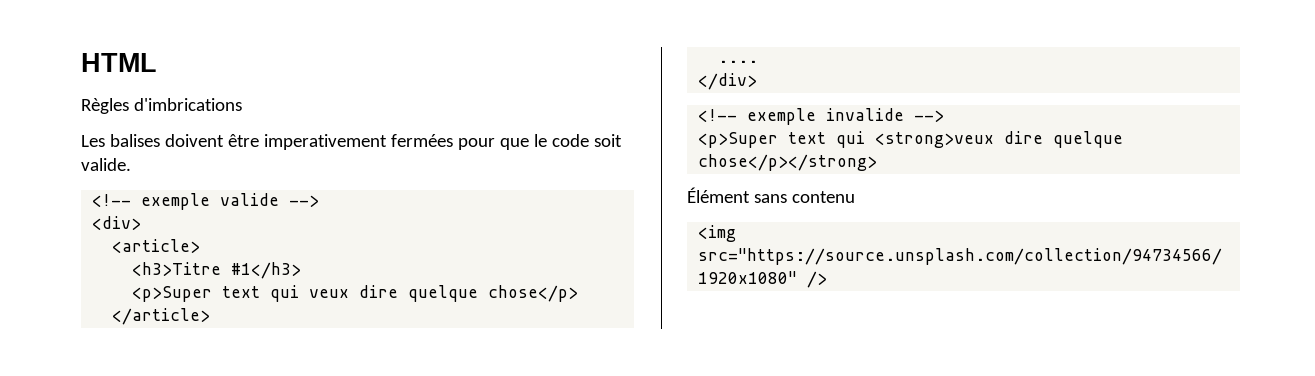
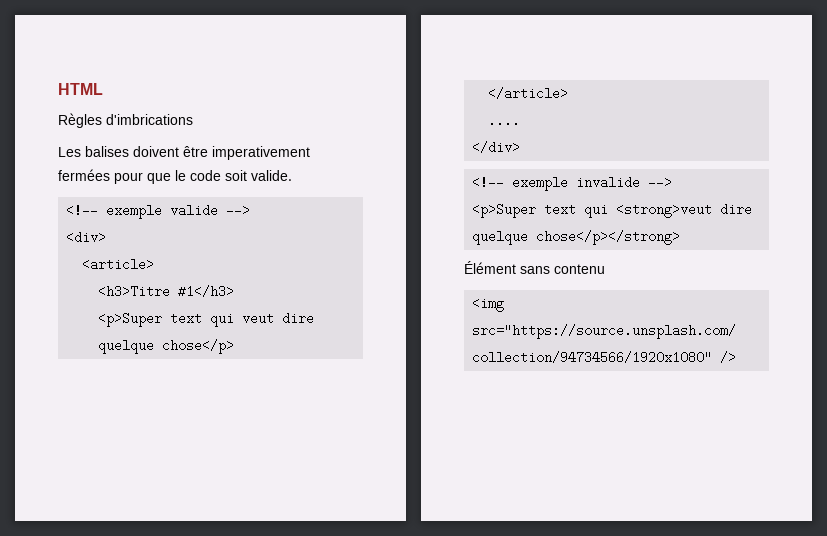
[309,289,350,298] veux -> [242,312,275,325] veut
[875,132,995,148] <strong>veux -> [616,203,713,218] <strong>veut

